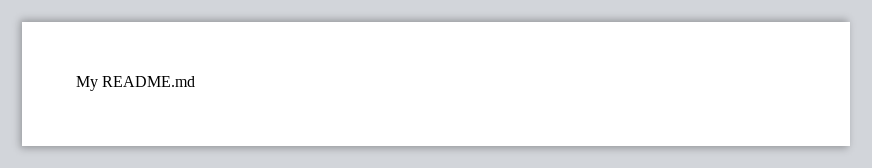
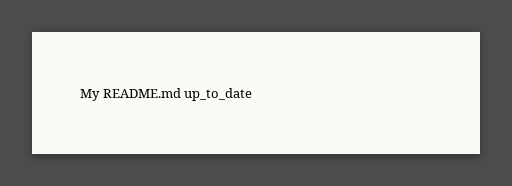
(196, 81) none -> [184,88,253,101] up_to_date

